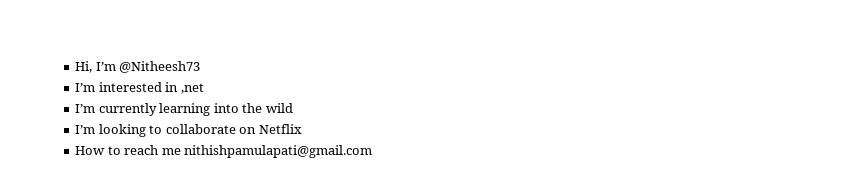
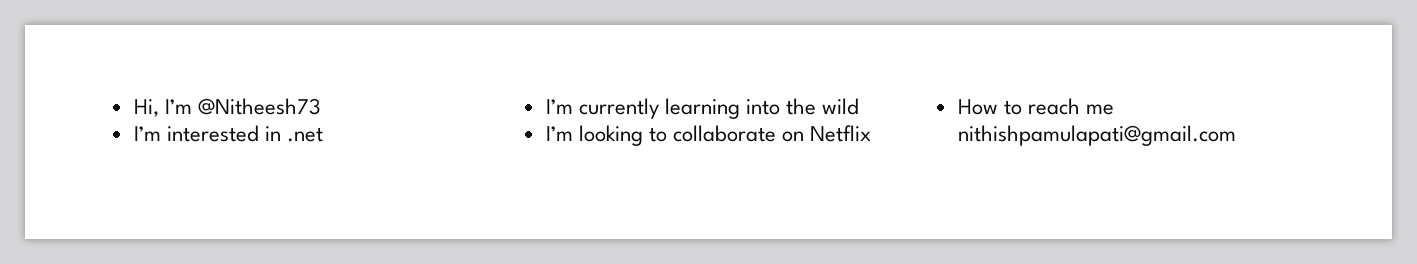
[180,83,204,94] ,net -> [286,127,323,142] .net

